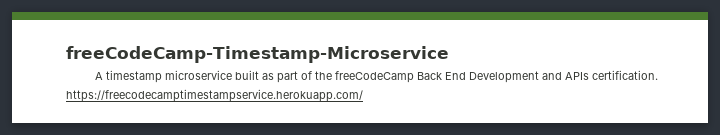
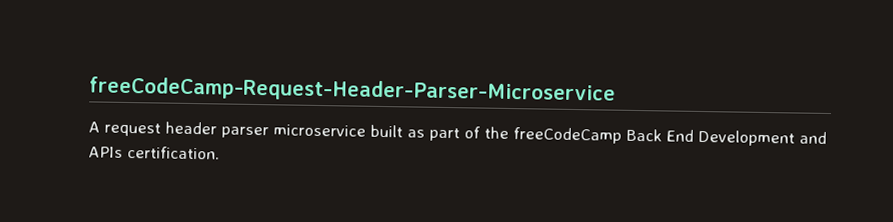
[66,46,449,63] freeCodeCamp-Timestamp-Microservice -> [89,76,616,105] freeCodeCamp-Request-Header-Parser-Microservice
[105,70,162,83] timestamp -> [104,121,269,139] request header parser
[66,89,363,102] // https://freecodecamptimestampservice.herokuapp.com/ -> (220, 152) none

